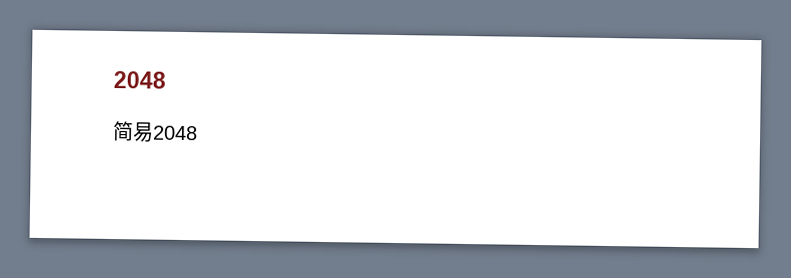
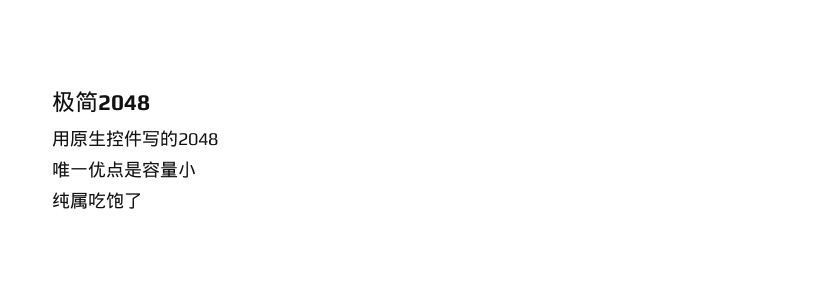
[113,71,166,89] [112,121,198,143] 2048 // 简易2048 -> [52,91,150,113] [52,130,218,147] [52,161,196,178] [52,192,142,209] 极简2048 // 用原生控件写的2048 // 唯一优点是容量小 // 纯属吃饱了

